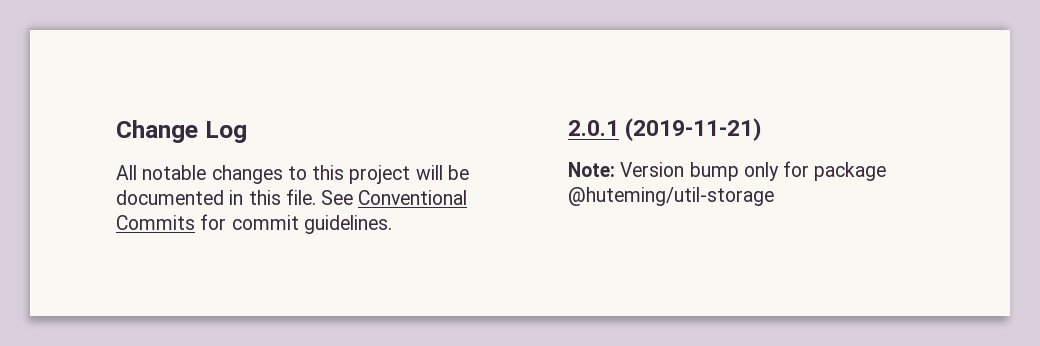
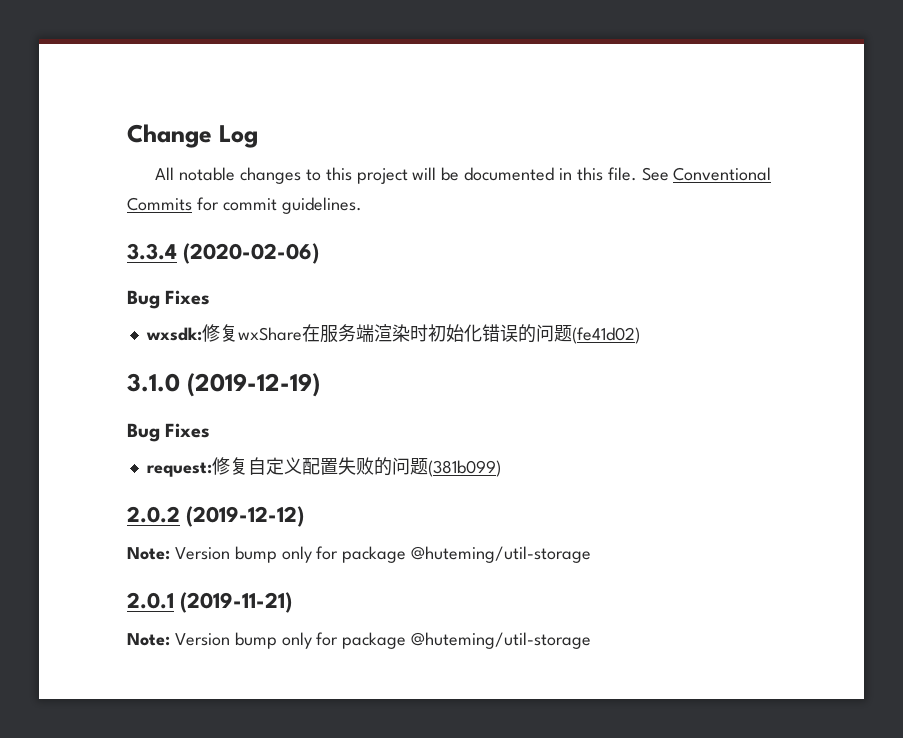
(392, 224) none -> [127,243,320,264] [127,290,211,309] [145,324,640,344] [127,373,320,397] [127,423,211,442] [146,457,501,477] [127,506,305,527] [127,546,592,563] // 3.3.4 (2020-02-06) // Bug Fixes // wxsdk:修复wxShare在服务端渲染时初始化错误的问题(fe41d02) // 3.1.0 (2019-12-19) // Bug Fixes // request:修复自定义配置失败的问题(381b099) // 2.0.2 (2019-12-12) // Note: Version bump only for package @huteming/util-storage

